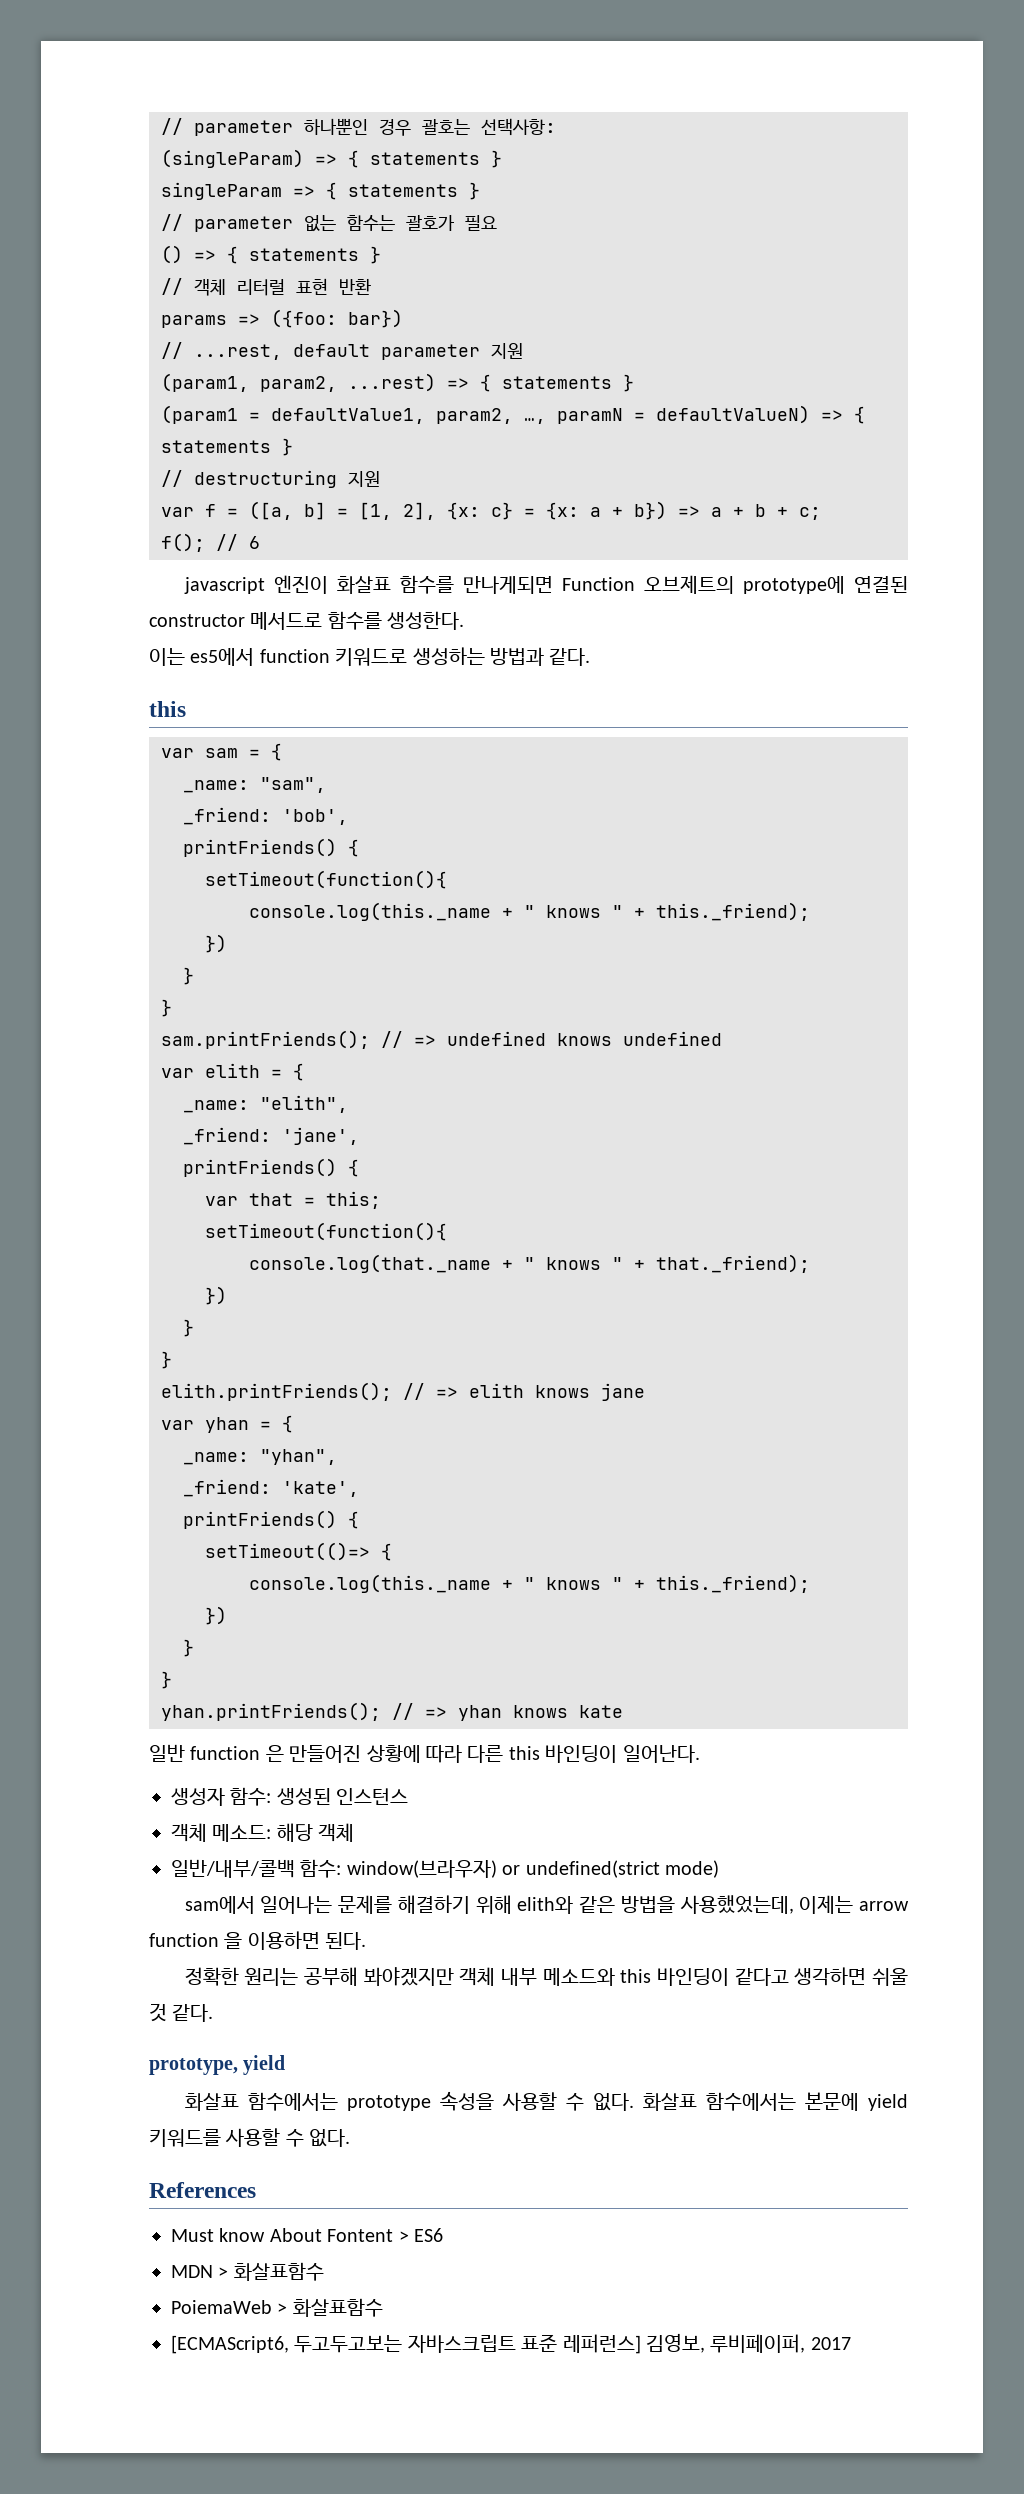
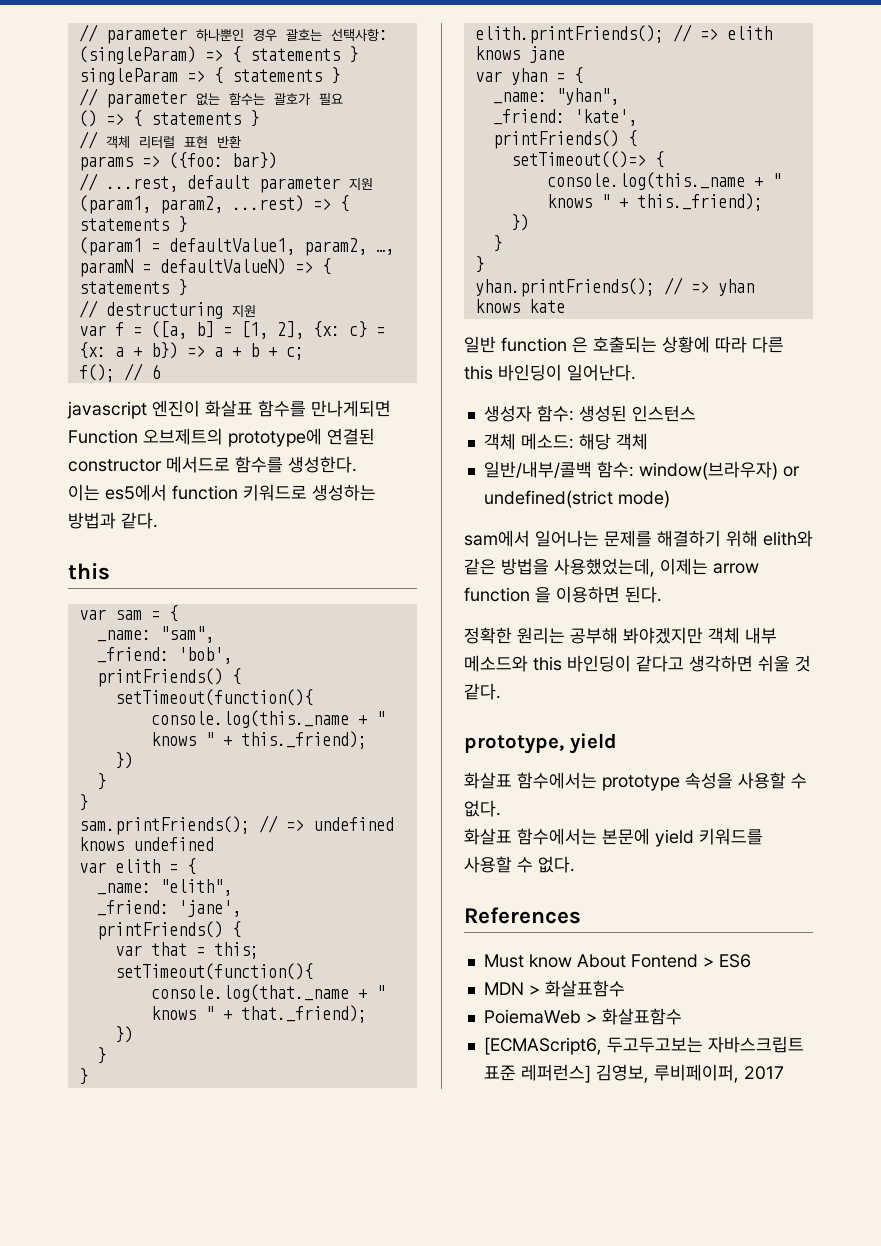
[289,1745,362,1763] 만들어진 -> [593,336,657,353] 호출되는
(634, 2102) none -> (501, 808) //
[327,2229,394,2242] Fontent -> [630,954,698,968] Fontend

